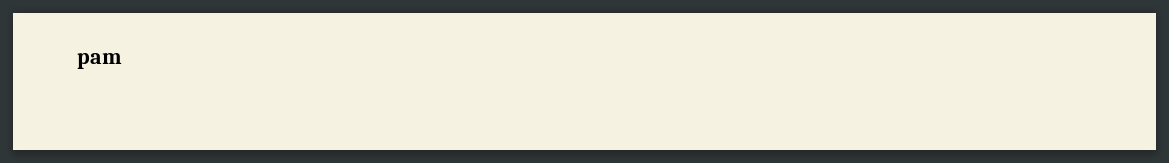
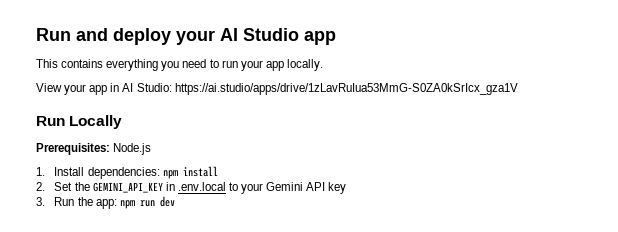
[77,53,122,69] pam -> [36,28,336,45] [36,59,323,71] [36,83,518,95] [36,115,123,129] [36,143,152,155] [36,166,218,179] [36,182,347,194] [36,196,175,209] Run and deploy your AI Studio app // This contains everything you need to run your app locally. // View your app in AI Studio: https://ai.studio/apps/drive/1zLavRuIua53MmG-S0ZA0kSrIcx_gza1V // Run Locally // Prerequisites: Node.js // 1. Install dependencies: npm install // 2. Set the GEMINI_API_KEY in .env.local to your Gemini API key // 3. Run the app: npm run dev

